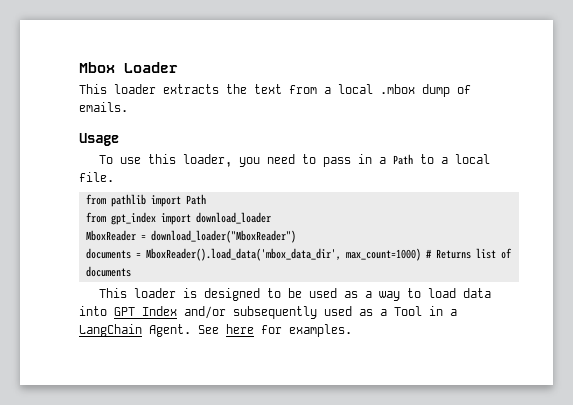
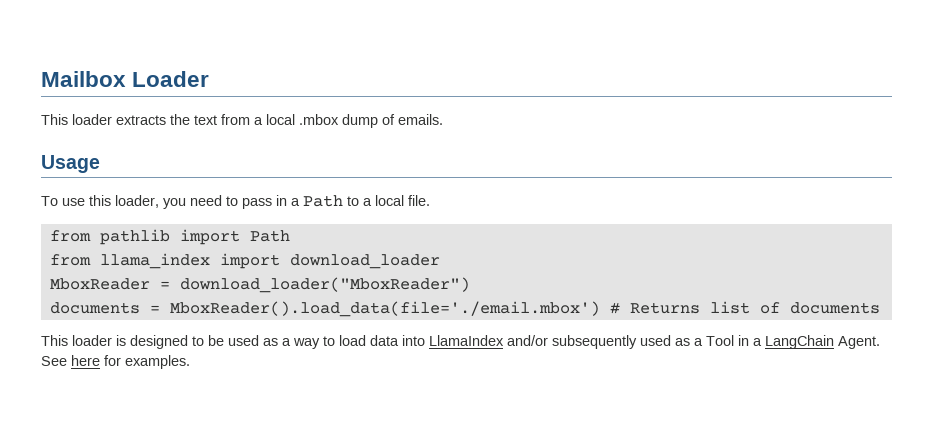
[79,62,115,73] Mbox -> [41,71,126,87] Mailbox
[110,212,156,225] gpt_index -> [99,253,210,269] llama_index
[145,248,421,261] MboxReader().load_data('mbox_data_dir', max_count=1000) -> [169,301,600,317] MboxReader().load_data(file='./email.mbox')
[114,306,177,316] GPT Index -> [429,335,504,346] LlamaIndex

